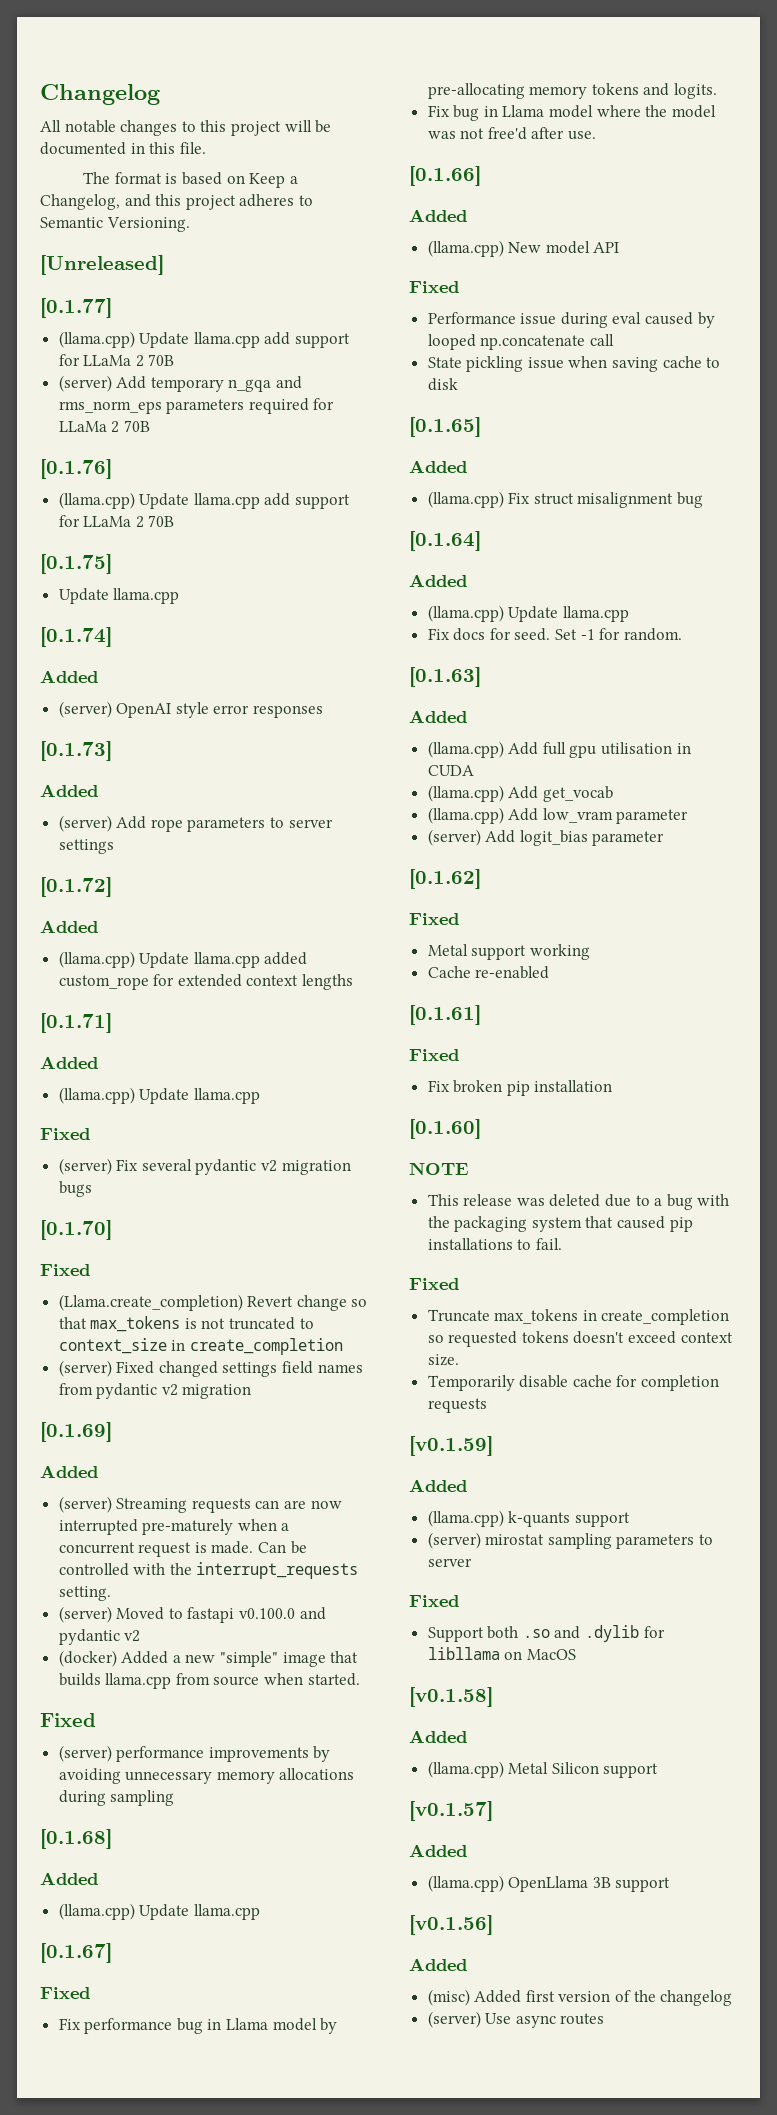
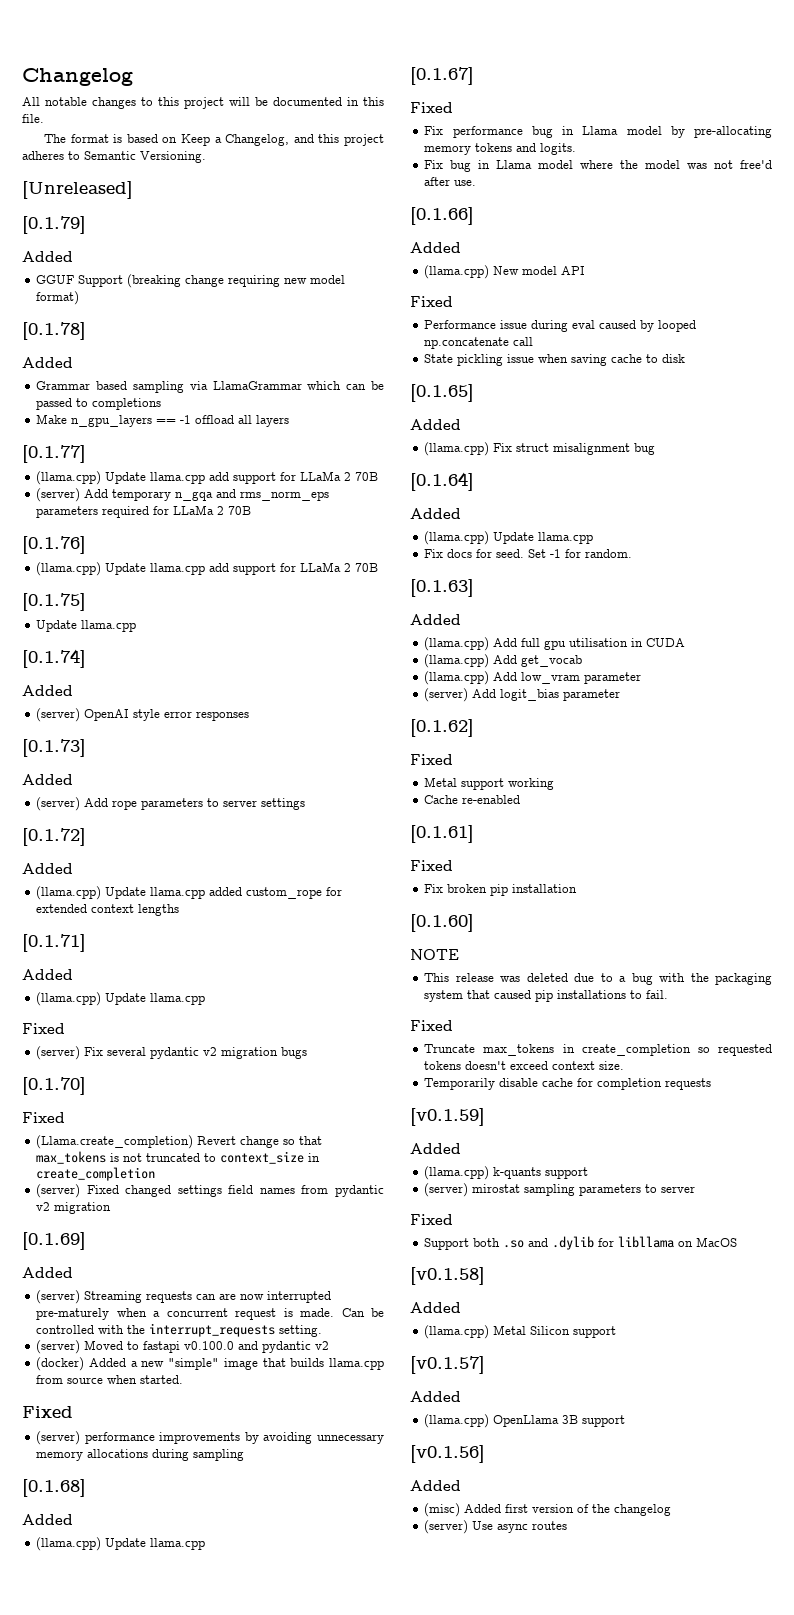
(164, 265) none -> [22,216,86,234] [22,251,73,262] [36,274,346,288] [36,291,80,305] [22,322,86,340] [22,357,73,368] [36,381,384,393] [36,398,162,410] [36,414,290,427] // [0.1.79] // Added // GGUF Support (breaking change requiring new model format) // [0.1.78] // Added // Grammar based sampling via LlamaGrammar which can be passed to completions // Make n_gpu_layers == -1 offload all layers

